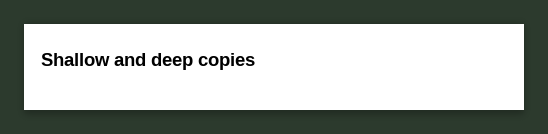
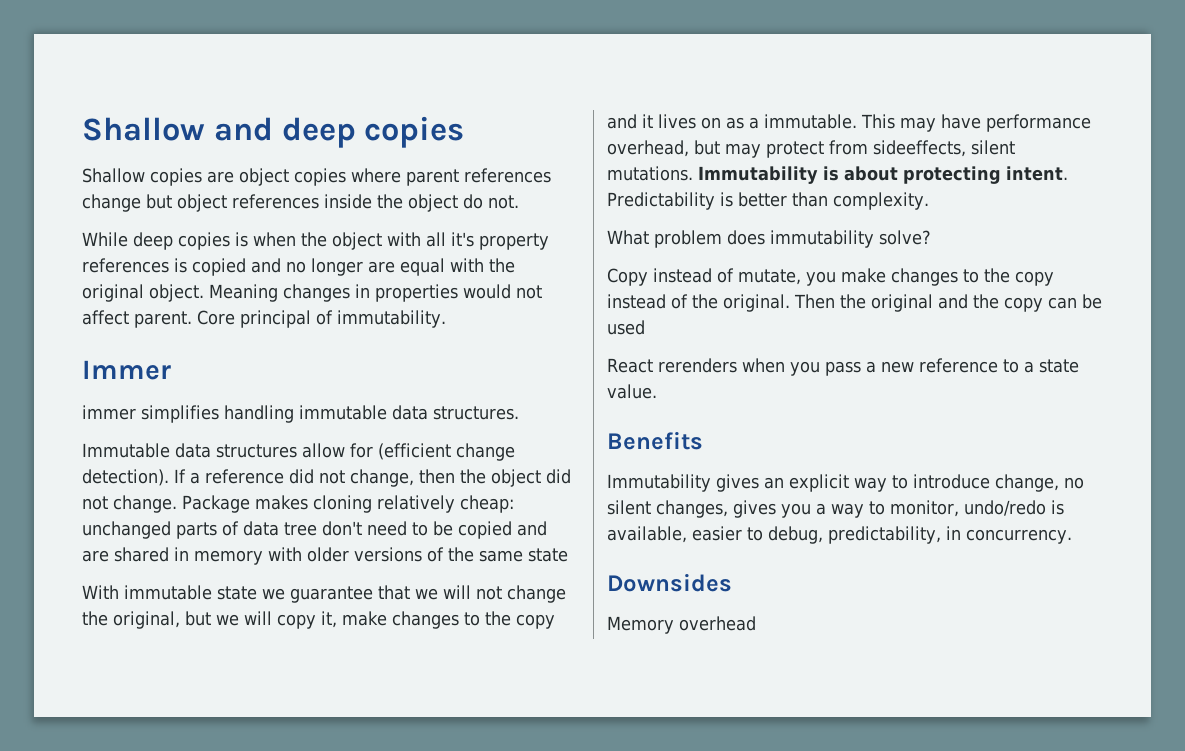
(255, 61) none -> [82,168,551,186] [82,194,519,212] [82,232,549,250] [82,258,515,276] [82,284,542,302] [82,310,446,328] [82,360,171,380] [82,405,519,423] [82,443,515,461] [82,469,571,487] [82,495,514,513] [82,521,547,539] [82,547,568,565] [82,585,566,603] [82,611,555,629] [607,114,1091,132] [607,140,1015,158] [607,166,1068,184] [607,192,929,210] [607,230,931,248] [607,268,1054,286] [607,294,1102,312] [607,320,645,335] [607,358,1079,376] [607,384,657,399] [607,431,703,450] [607,474,1084,492] [607,500,1064,518] [607,526,1072,544] [607,573,732,592] [607,616,756,634] // Shallow copies are object copies where parent references change but object references inside the object do not. // While deep copies is when the object with all it's property references is copied and no longer are equal with the original object. Meaning changes in properties would not affect parent. Core principal of immutability. // Immer // immer simplifies handling immutable data structures. // Immutable data structures allow for (efficient change detection). If a reference did not change, then the object did not change. Package makes cloning relatively cheap: unchanged parts of data tree don't need to be copied and are shared in memory with older versions of the same state // With immutable state we guarantee that we will not change the original, but we will copy it, make changes to the copy and it lives on as a immutable. This may have performance overhead, but may protect from sideeffects, silent mutations. Immutability is about protecting intent. Predictability is better than complexity. // What problem does immutability solve? // Copy instead of mutate, you make changes to the copy instead of the original. Then the original and the copy can be used // React rerenders when you pass a new reference to a state value. // Benefits // Immutability gives an explicit way to introduce change, no silent changes, gives you a way to monitor, undo/redo is available, easier to debug, predictability, in concurrency. // Downsides // Memory overhead

